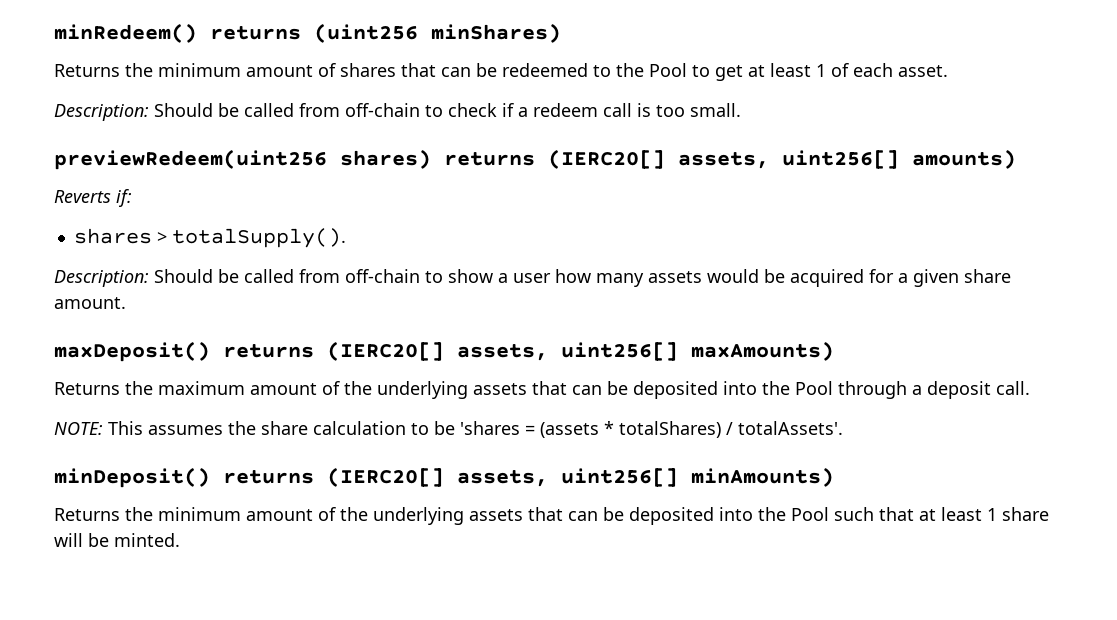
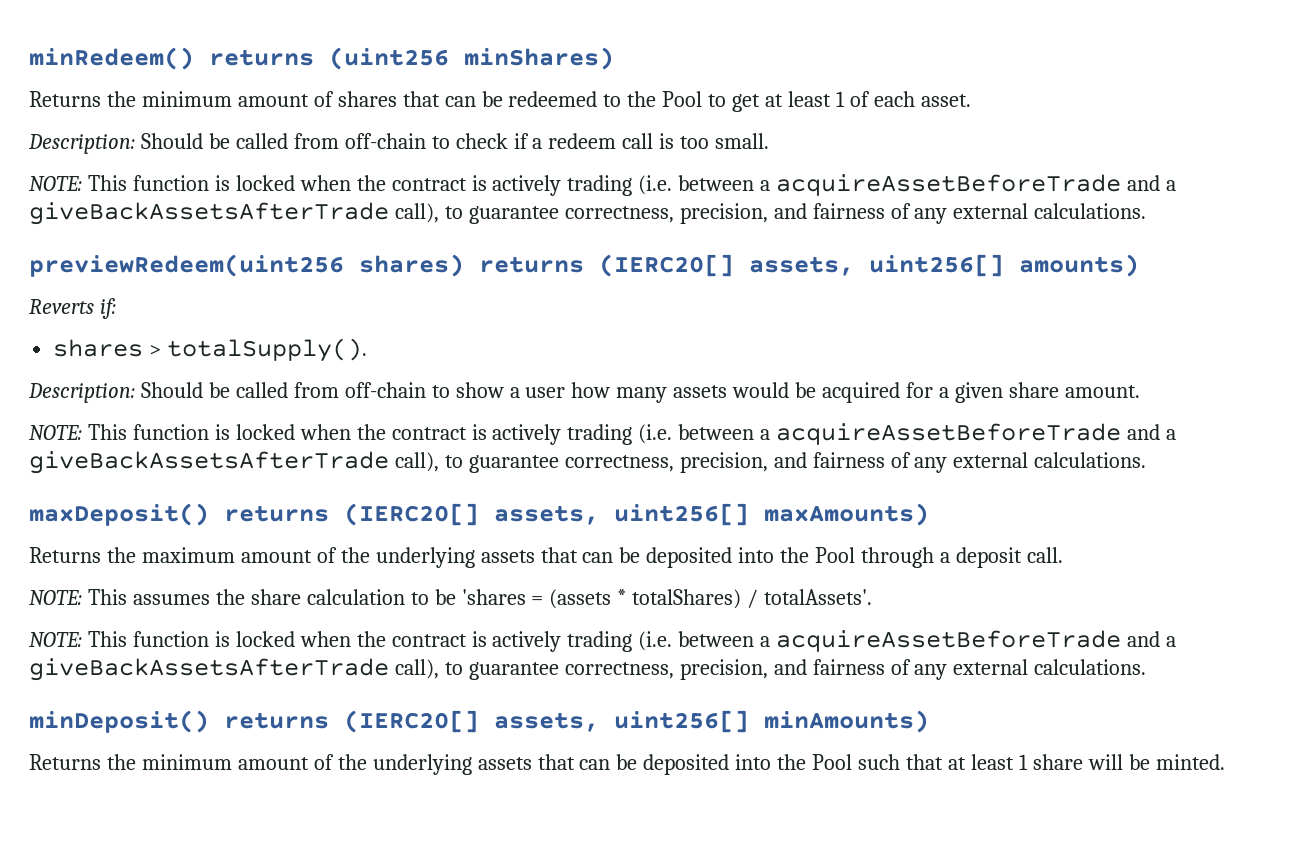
(741, 110) none -> [29,174,1177,196] [29,202,1147,225] // NOTE: This function is locked when the contract is actively trading (i.e. between a acquireAssetBeforeTrade and a giveBackAssetsAfterTrade call), to guarantee correctness, precision, and fairness of any external calculations.
(126, 303) none -> [29,423,1177,445] [29,451,1147,474] // NOTE: This function is locked when the contract is actively trading (i.e. between a acquireAssetBeforeTrade and a giveBackAssetsAfterTrade call), to guarantee correctness, precision, and fairness of any external calculations.
(843, 428) none -> [29,630,1177,652] [29,658,1147,681] // NOTE: This function is locked when the contract is actively trading (i.e. between a acquireAssetBeforeTrade and a giveBackAssetsAfterTrade call), to guarantee correctness, precision, and fairness of any external calculations.

